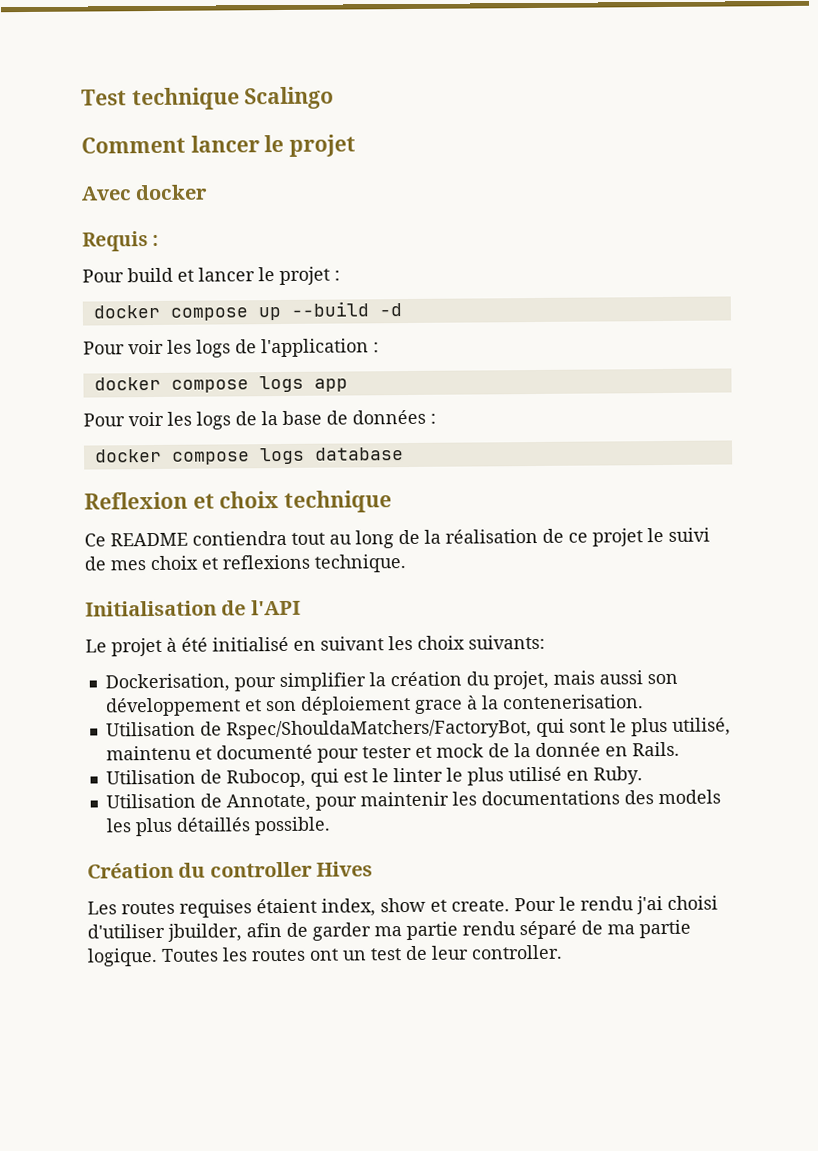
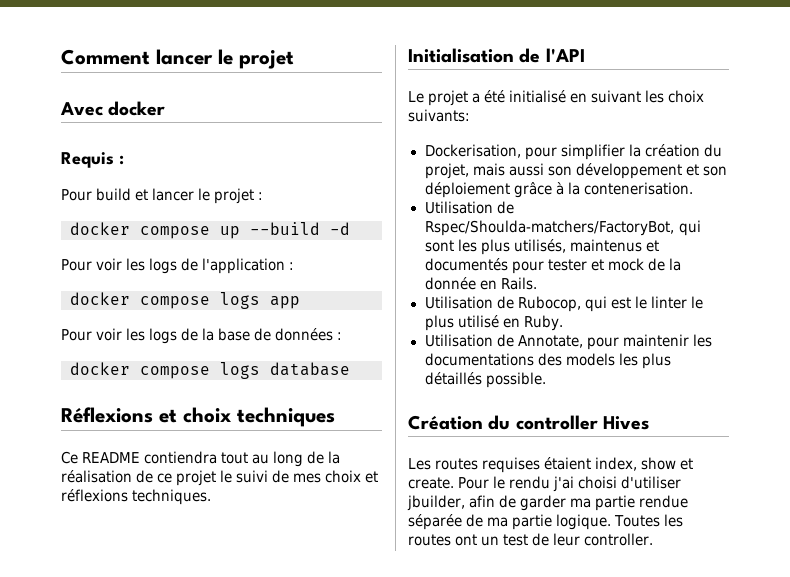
[81,86,335,111] Test technique Scalingo // -> (61, 57) none
[84,491,188,510] Reflexion -> [61,407,153,423] Réflexions
[284,490,393,513] technique -> [237,407,335,427] techniques
[222,554,406,573] reflexions technique. -> [61,489,212,505] réflexions techniques.
[166,637,177,652] à -> [472,93,481,103] a
[413,699,463,714] grace -> [513,182,552,198] grâce
[225,719,532,740] Rspec/ShouldaMatchers/FactoryBot, -> [424,220,675,236] Rspec/Shoulda-matchers/FactoryBot,
[609,717,731,737] [105,744,313,761] le plus utilisé, maintenu et documenté -> [457,239,659,255] [424,258,508,271] les plus utilisés, maintenus et documentés
[462,920,577,940] rendu séparé -> [639,495,689,508] [408,514,462,530] rendue séparée

